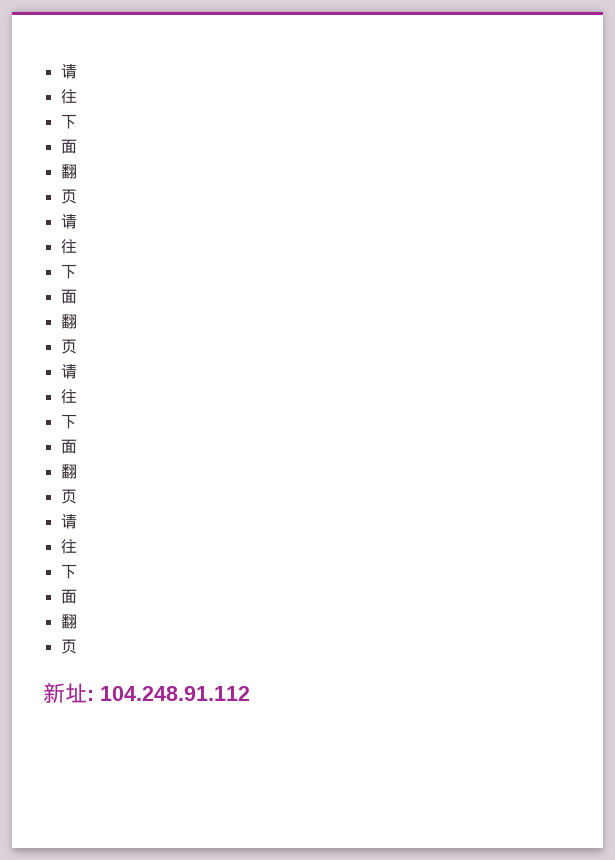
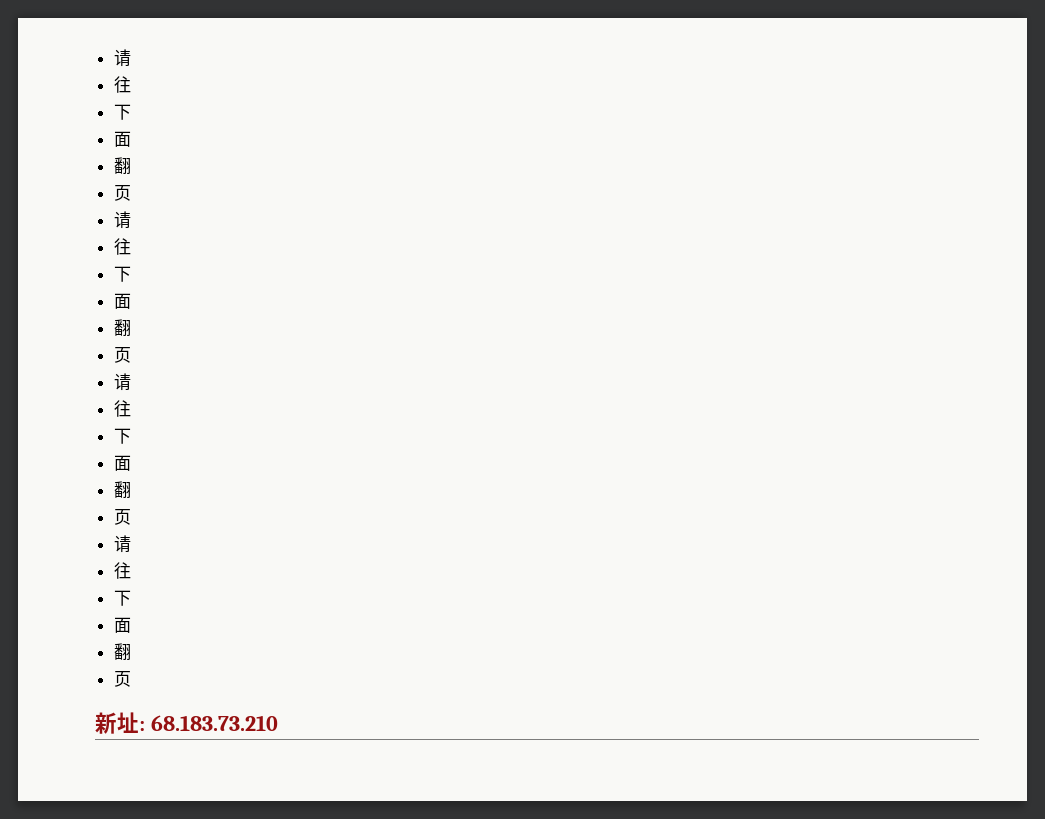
[100,686,250,701] 104.248.91.112 -> [150,715,278,731] 68.183.73.210

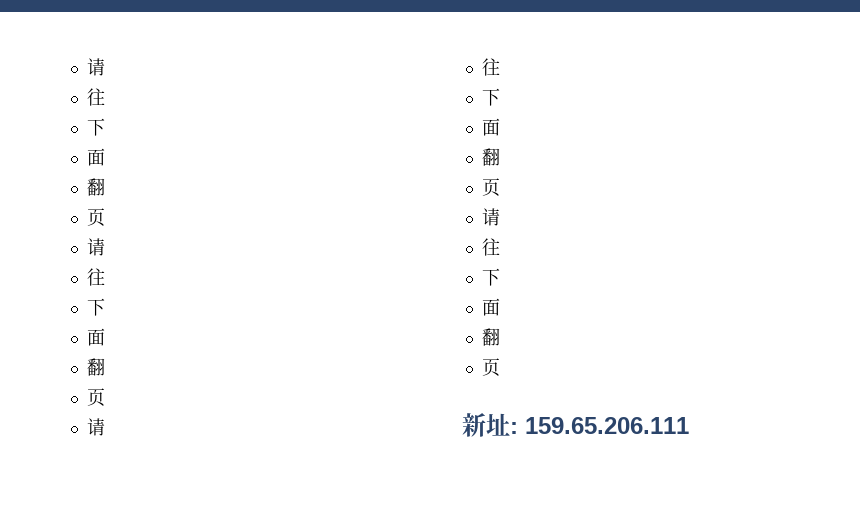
[150,715,278,731] 68.183.73.210 -> [525,417,689,434] 159.65.206.111

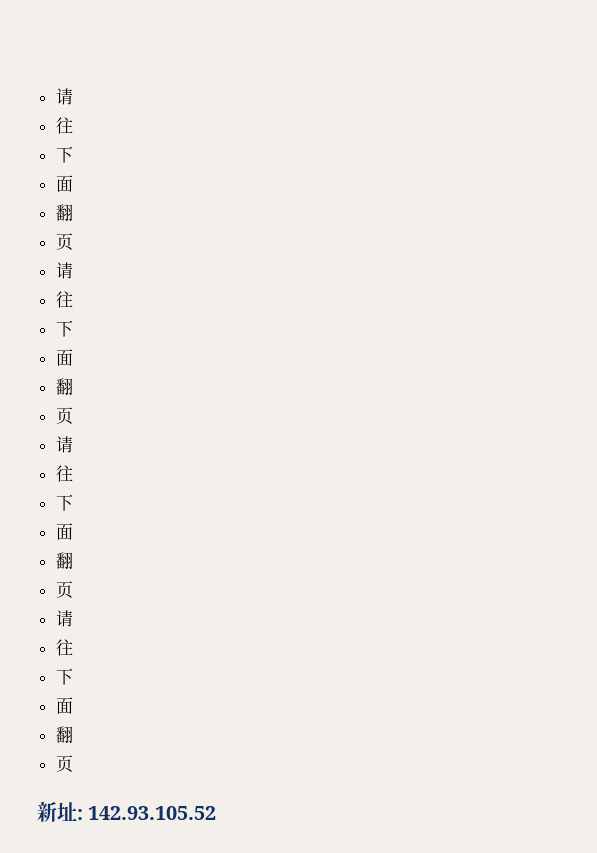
[525,417,689,434] 159.65.206.111 -> [88,806,217,820] 142.93.105.52

